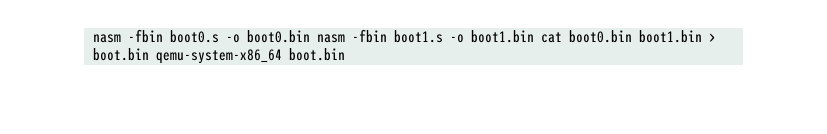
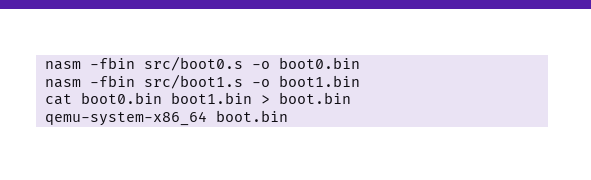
[93,29,220,43] nasm -fbin boot0.s -> [44,56,243,71] nasm -fbin src/boot0.s
[317,29,444,43] nasm -fbin boot1.s -> [44,74,243,89] // nasm -fbin src/boot1.s
(535, 36) none -> (360, 81) //
(150, 54) none -> (351, 98) //

